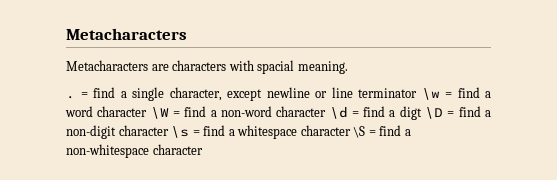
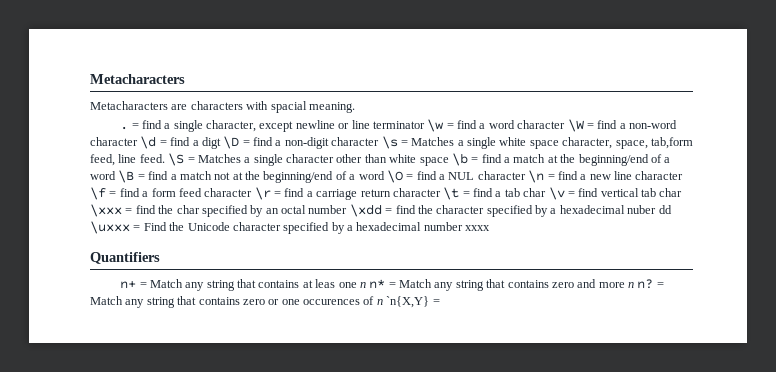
[203,125,411,139] [66,144,203,158] find a whitespace character \S = find a non-whitespace character -> [411,137,693,149] [90,153,671,166] [90,170,684,183] [90,187,683,200] [90,204,672,217] [90,221,491,234] [90,252,160,264] [120,279,664,291] [90,296,440,308] Matches a single white space character, space, tab,form feed, line feed. \S = Matches a single character other than white space \b = find a match at the beginning/end of a word \B = find a match not at the beginning/end of a word \O = find a NUL character \n = find a new line character \f = find a form feed character \r = find a carriage return character \t = find a tab char \v = find vertical tab char \xxx = find the char specified by an octal number \xdd = find the character specified by a hexadecimal nuber dd \uxxx = Find the Unicode character specified by a hexadecimal number xxxx // Quantifiers // n+ = Match any string that contains at leas one n n* = Match any string that contains zero and more n n? = Match any string that contains zero or one occurences of n `n{X,Y} =

